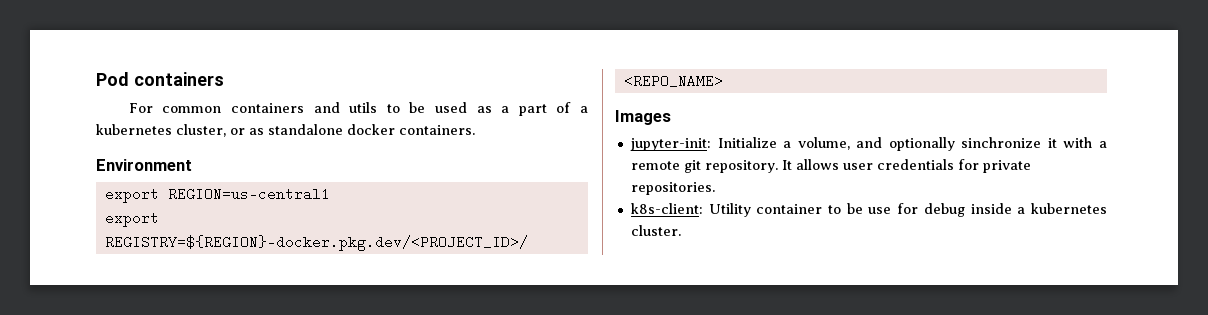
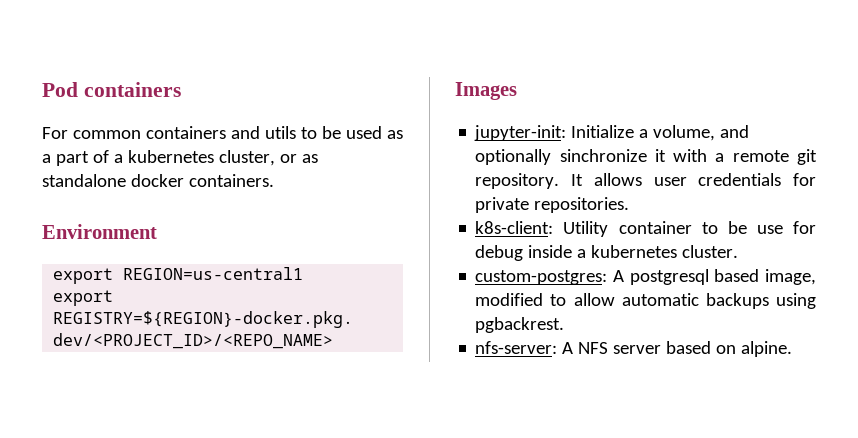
(681, 230) none -> [475,269,816,285] [475,293,816,309] [475,317,565,333] [475,341,793,357] // custom-postgres: A postgresql based image, modified to allow automatic backups using pgbackrest. // nfs-server: A NFS server based on alpine.

